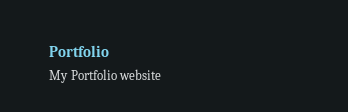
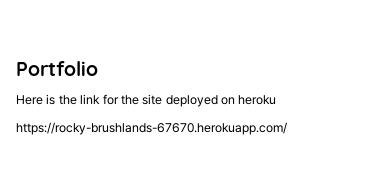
[49,69,162,83] My Portfolio website -> [16,94,277,107] [16,122,287,135] Here is the link for the site deployed on heroku // https://rocky-brushlands-67670.herokuapp.com/

